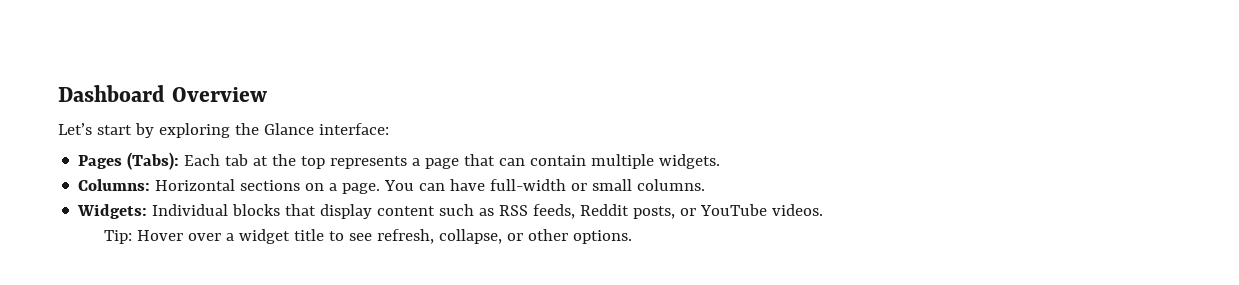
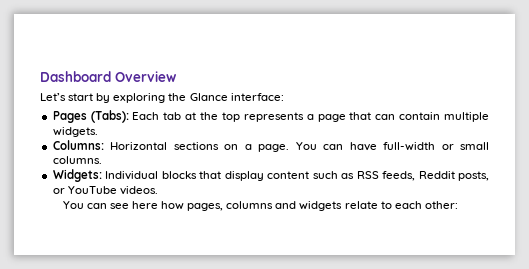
[103,229,632,244] Tip: Hover over a widget title to see refresh, collapse, or other options. -> [62,201,458,211] You can see here how pages, columns and widgets relate to each other:

